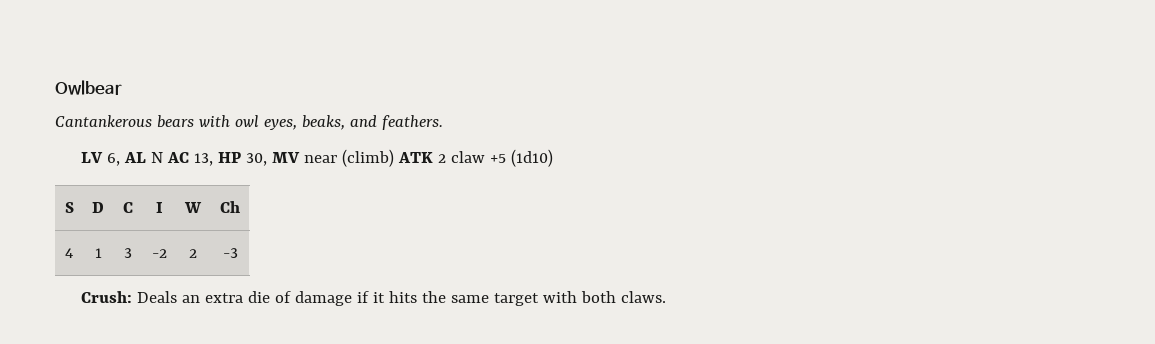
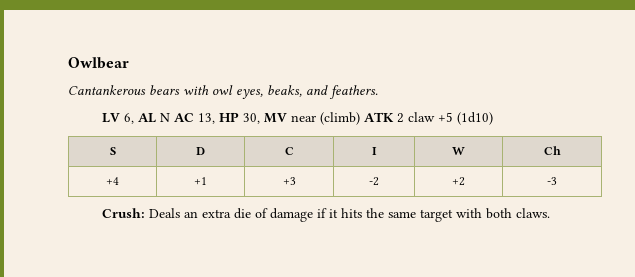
[65,248,73,258] [94,248,102,258] [124,248,132,258] 4 | 1 | 3 -> [106,177,119,185] [194,177,207,185] [282,177,296,185] +4 | +1 | +3
[189,249,197,258] 2 -> [452,177,465,186] +2

